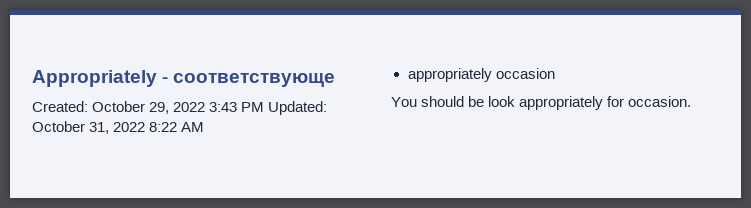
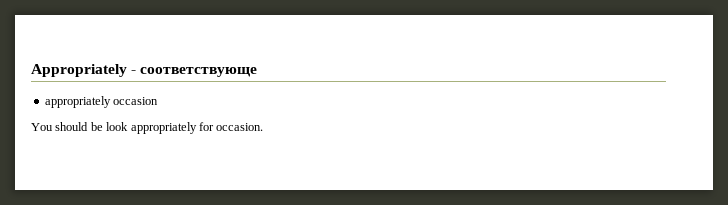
[32,101,328,115] [32,121,205,134] // Created: October 29, 2022 3:43 PM Updated: October 31, 2022 8:22 AM -> (258, 72) none

